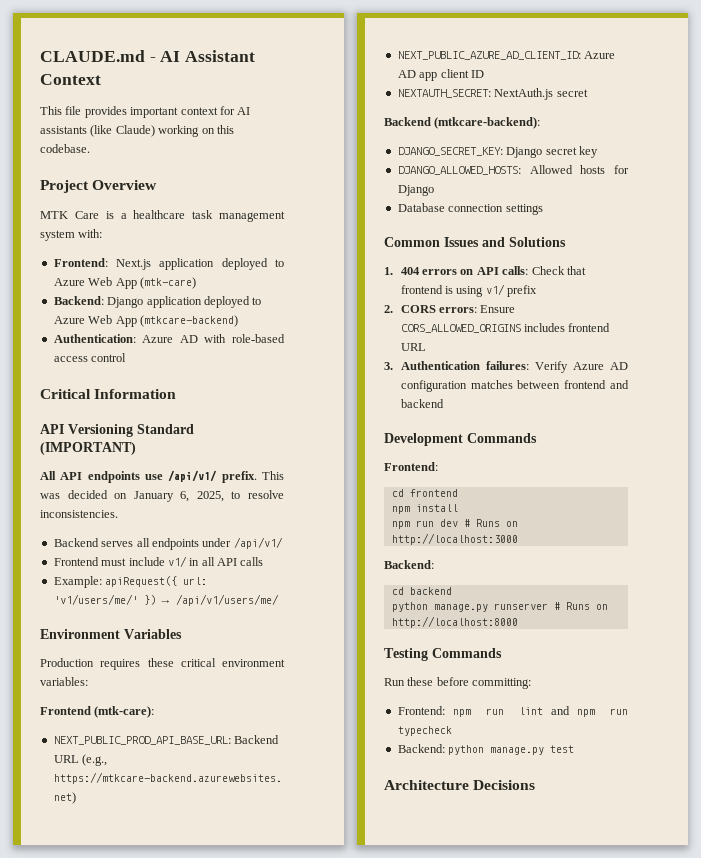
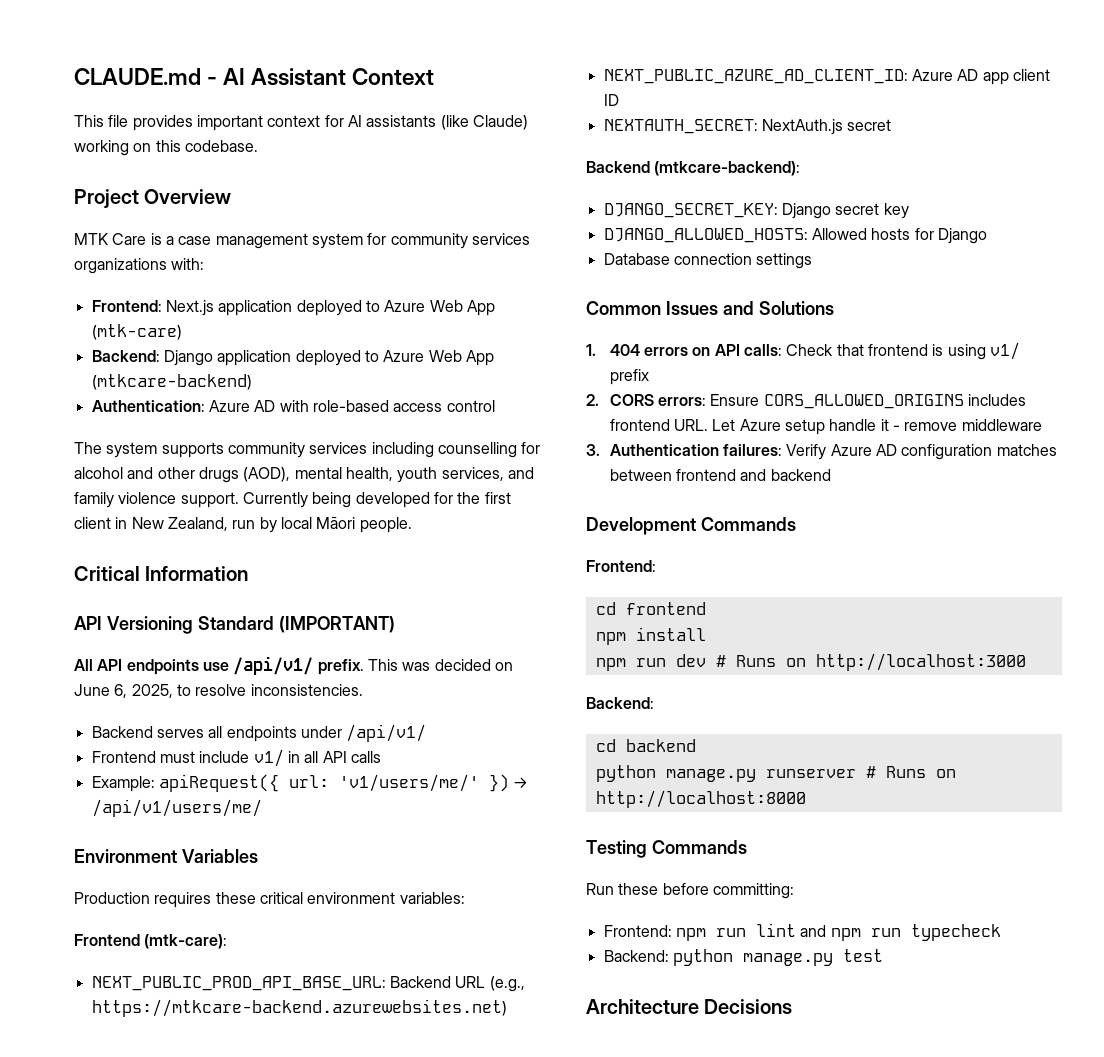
[133,210,285,222] [40,230,75,241] healthcare task management system -> [178,233,530,249] [74,258,167,274] case management system for community services organizations
(127, 357) none -> [74,442,541,458] [74,467,534,483] [74,492,511,508] [74,517,412,533] // The system supports community services including counselling for alcohol and other drugs (AOD), mental health, youth services, and family violence support. Currently being developed for the first client in New Zealand, run by local Māori people.
[133,491,174,502] January -> [74,684,110,696] June
[400,343,426,351] URL -> [674,419,1042,435] URL. Let Azure setup handle it - remove middleware

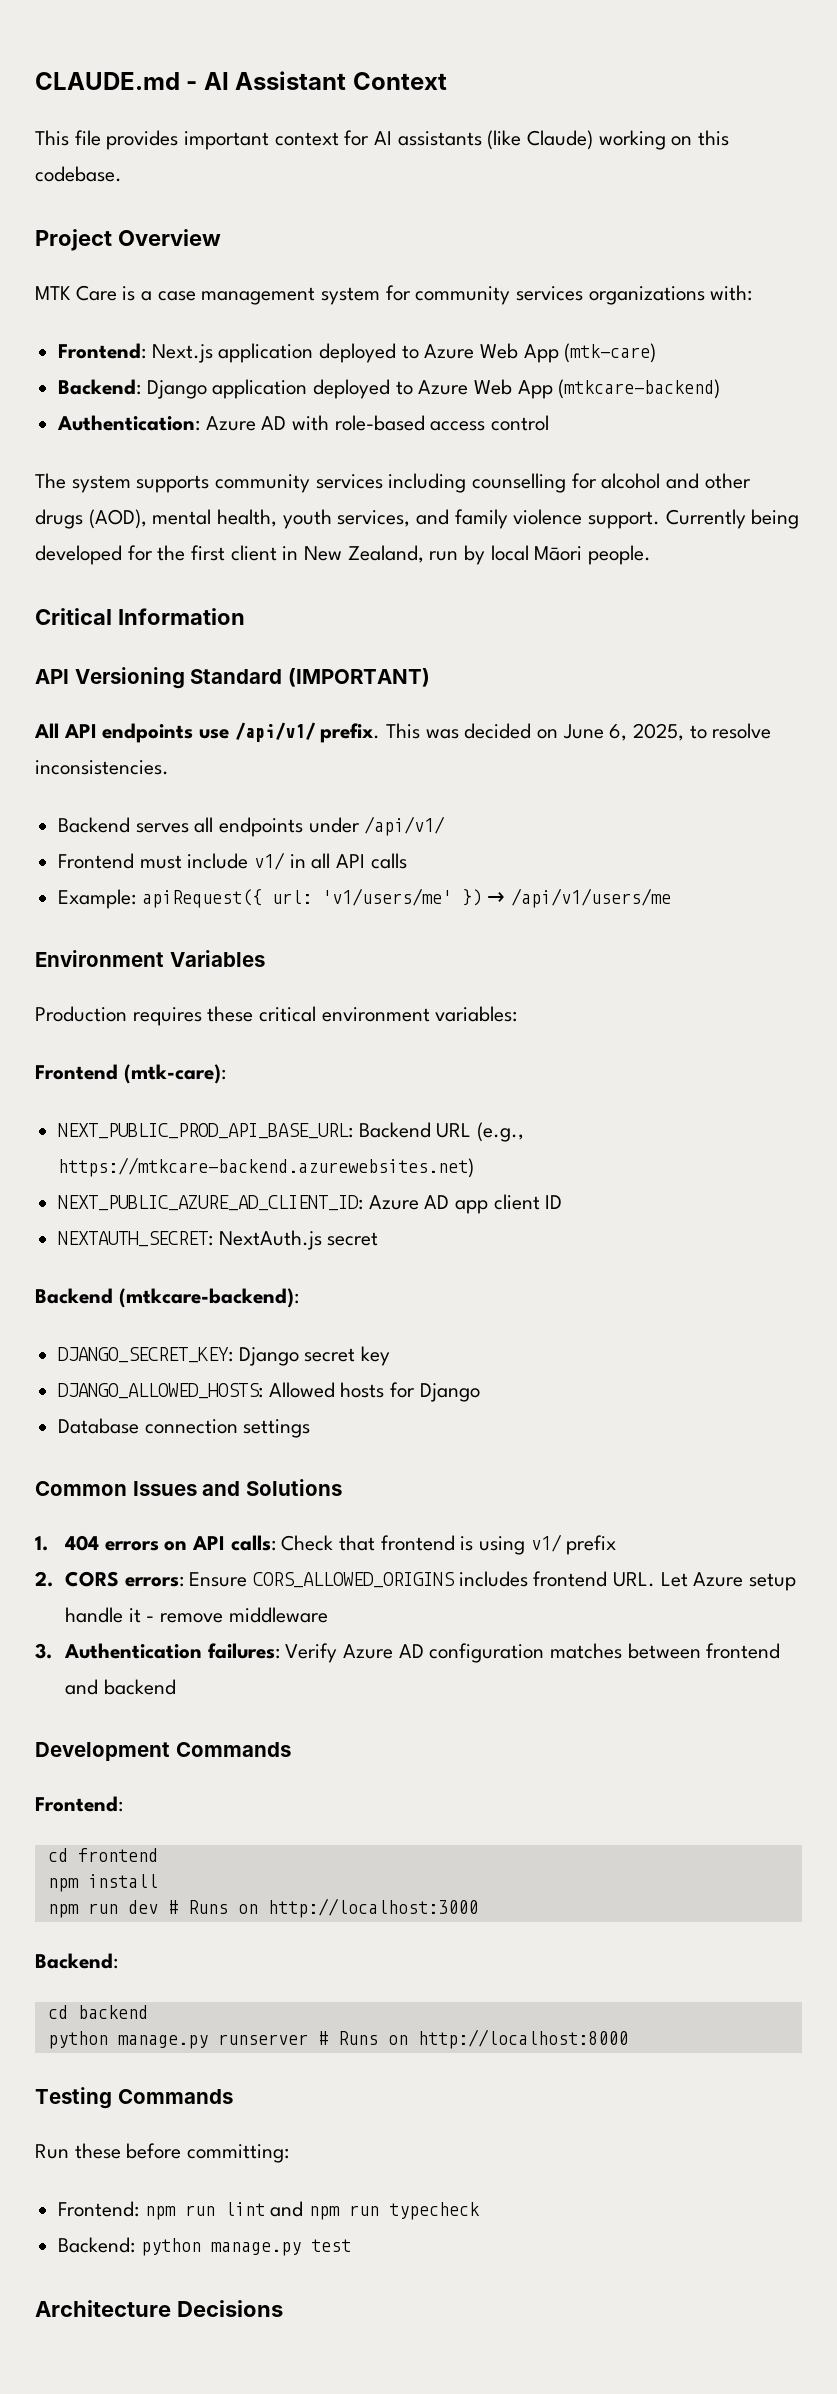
[338,774,479,792] 'v1/users/me/' -> [321,888,452,906] 'v1/users/me'
[91,799,262,817] /api/v1/users/me/ -> [511,888,672,908] /api/v1/users/me

